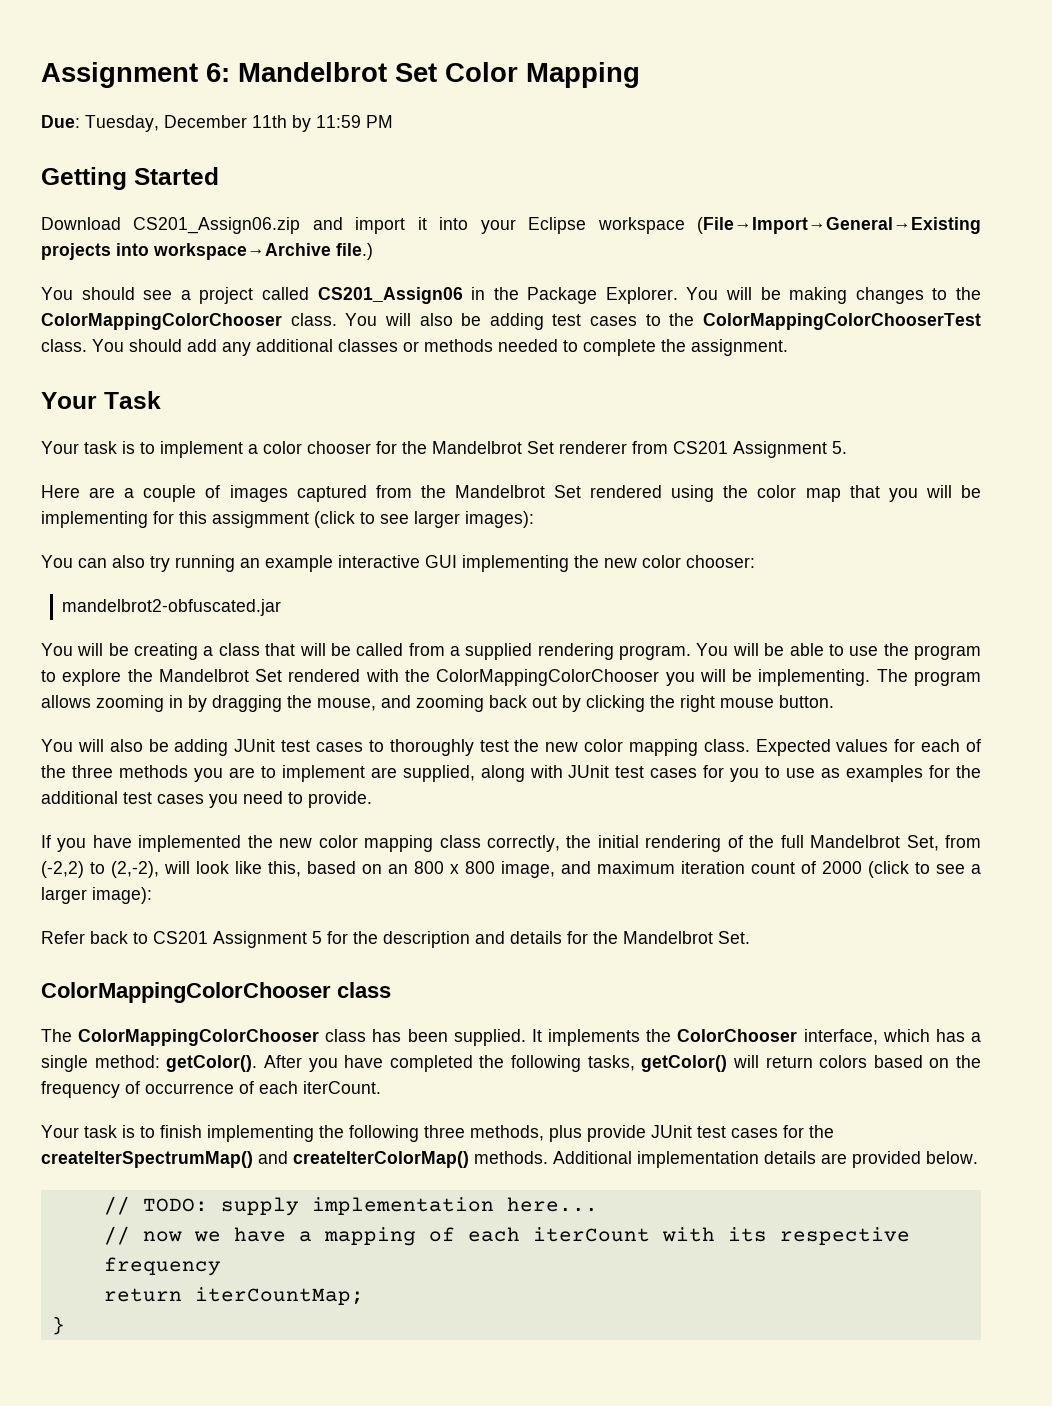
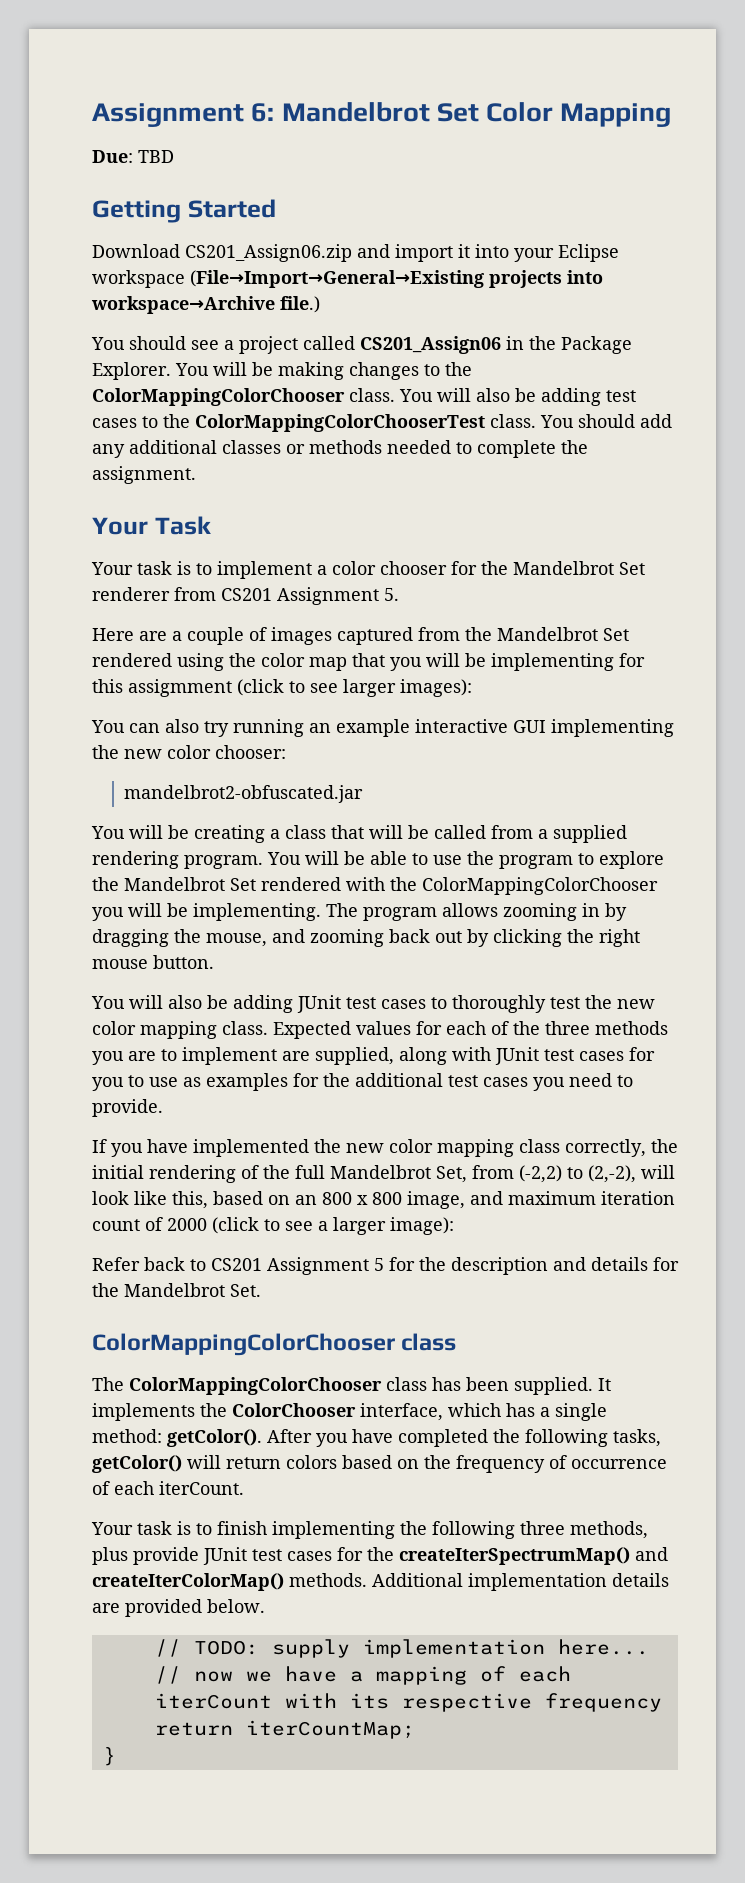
[85,115,393,132] Tuesday, December 11th by 11:59 PM -> [138,150,174,163] TBD

